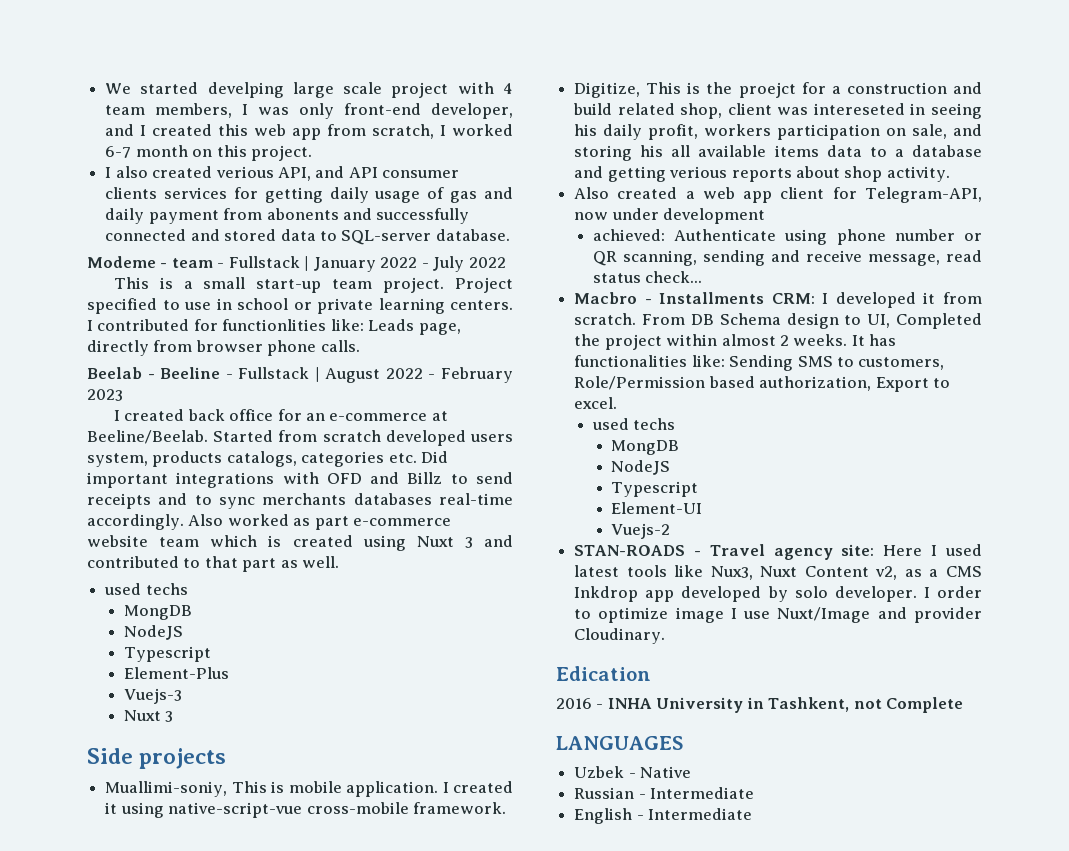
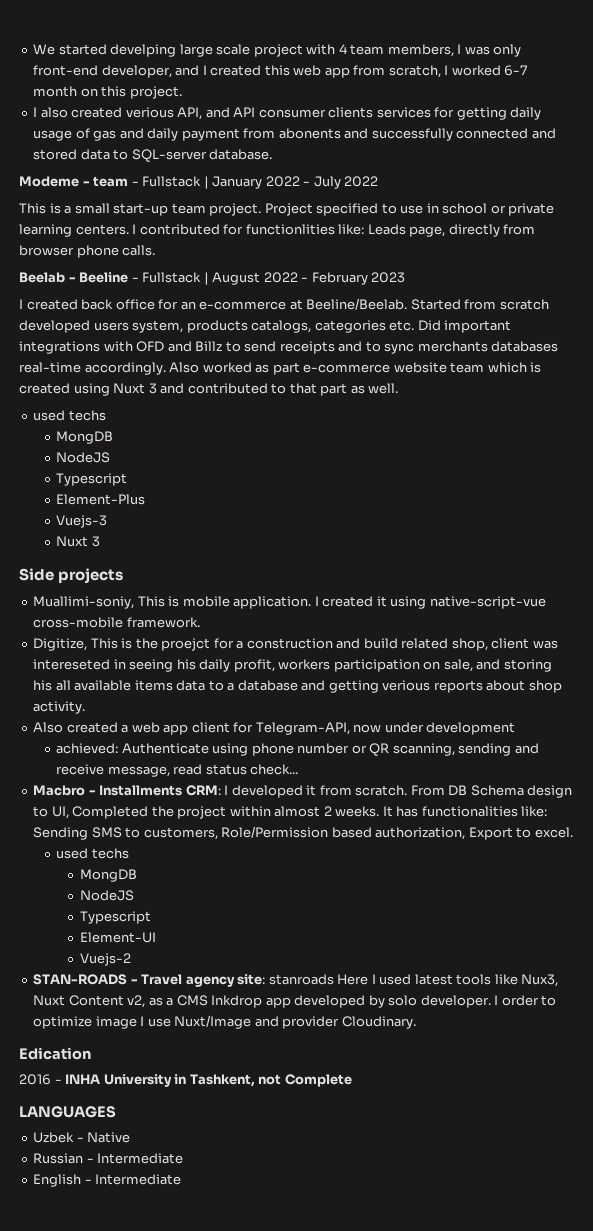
(875, 550) none -> [268,974,334,985] stanroads

